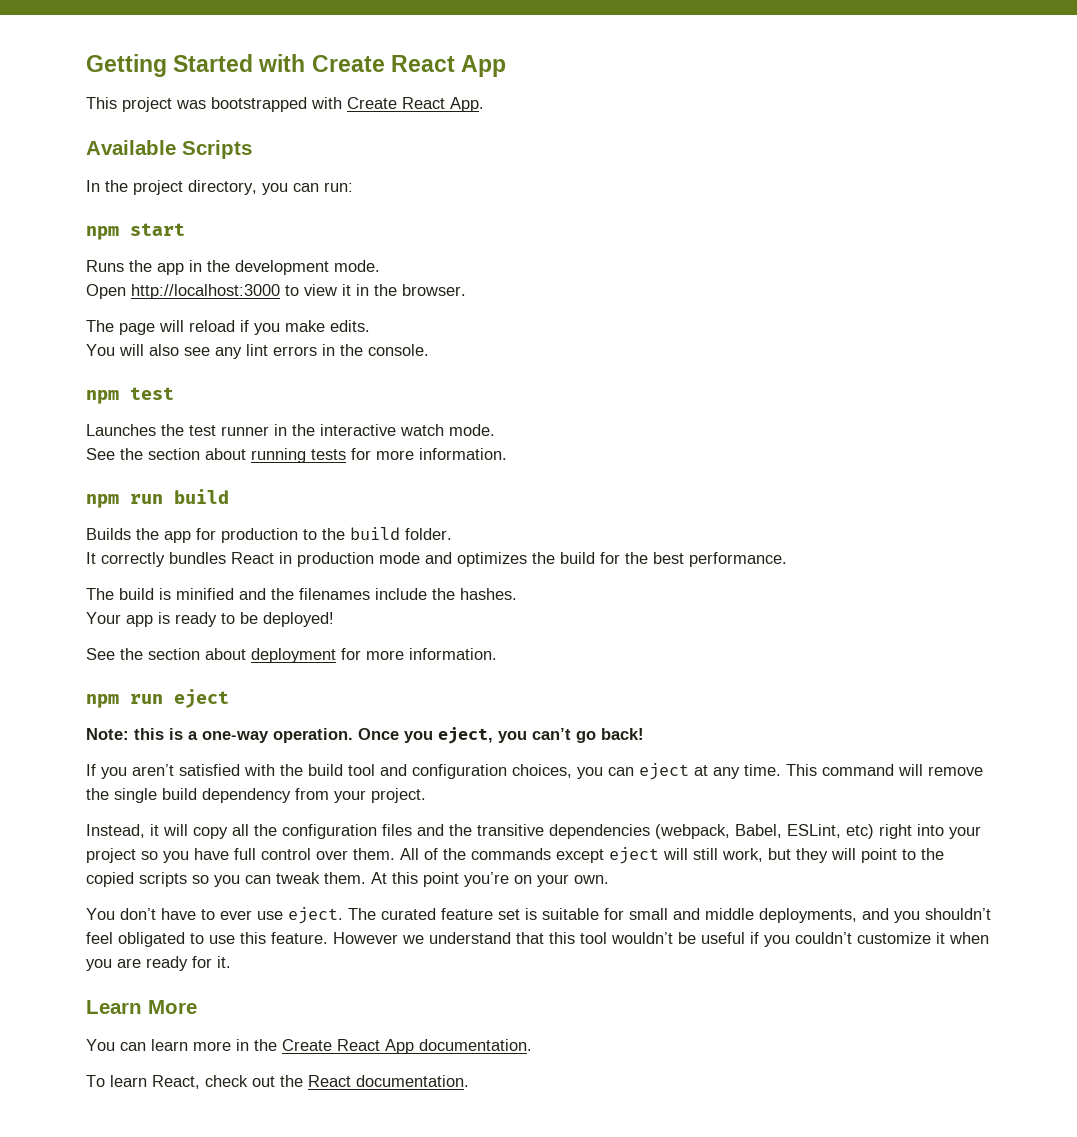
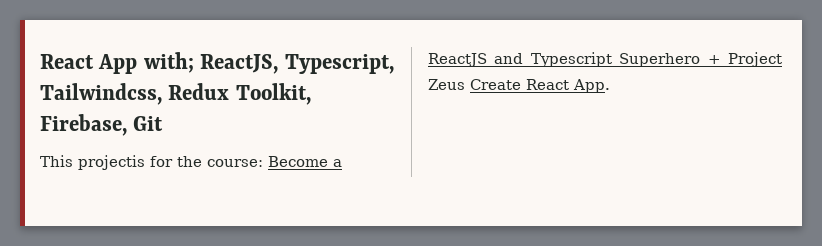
[86,54,507,77] [86,97,484,112] [86,140,252,159] [86,180,353,195] [86,223,185,240] [86,260,380,275] [86,284,466,299] [86,320,370,335] [86,344,429,359] [86,387,174,404] [86,424,495,436] [86,448,507,463] [86,489,229,508] [86,527,452,543] [86,552,787,567] [86,588,517,600] [86,612,334,627] [86,648,497,663] [86,689,229,708] [86,727,644,744] [86,763,983,780] [86,788,426,803] [86,824,981,839] [86,847,944,864] [86,872,609,887] [86,907,991,924] [86,932,989,947] [86,956,231,971] [86,1000,197,1014] [86,1039,532,1054] [86,1075,469,1089] Getting Started with Create React App // This project was bootstrapped with Create React App. // Available Scripts // In the project directory, you can run: // npm start // Runs the app in the development mode. // Open http://localhost:3000 to view it in the browser. // The page will reload if you make edits. // You will also see any lint errors in the console. // npm test // Launches the test runner in the interactive watch mode. // See the section about running tests for more information. // npm run build // Builds the app for production to the build folder. // It correctly bundles React in production mode and optimizes the build for the best performance. // The build is minified and the filenames include the hashes. // Your app is ready to be deployed! // See the section about deployment for more information. // npm run eject // Note: this is a one-way operation. Once you eject, you can’t go back! // If you aren’t satisfied with the build tool and configuration choices, you can eject at any time. This command will remove the single build dependency from your project. // Instead, it will copy all the configuration files and the transitive dependencies (webpack, Babel, ESLint, etc) right into your project so you have full control over them. All of the commands except eject will still work, but they will point to the copied scripts so you can tweak them. At this point you’re on your own. // You don’t have to ever use eject. The curated feature set is suitable for small and middle deployments, and you shouldn’t feel obligated to use this feature. However we understand that this tool wouldn’t be useful if you couldn’t customize it when you are ready for it. // Learn More // You can learn more in the Create React App documentation. // To learn React, check out the React documentation. -> [40,52,394,74] [40,83,311,105] [40,114,164,136] [40,155,342,170] [428,52,782,67] [428,79,610,93] React App with; ReactJS, Typescript, Tailwindcss, Redux Toolkit, Firebase, Git // This projectis for the course: Become a ReactJS and Typescript Superhero + Project Zeus Create React App.

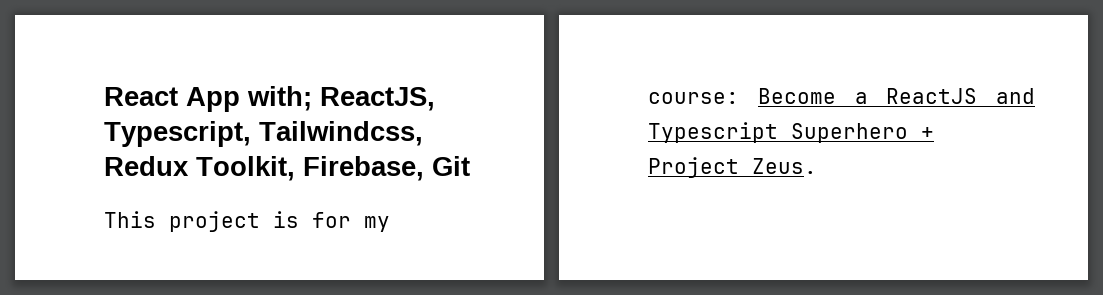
[78,155,202,170] projectis for the -> [169,211,390,232] project is for my
[428,79,610,93] Zeus Create React App. -> [752,158,817,174] Zeus.

